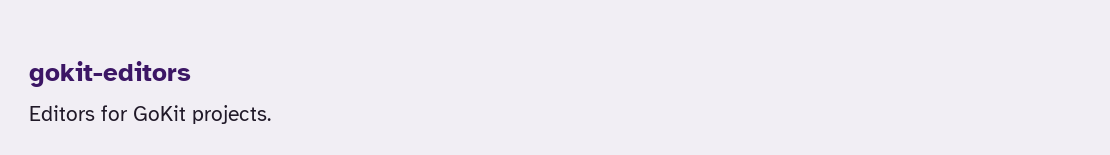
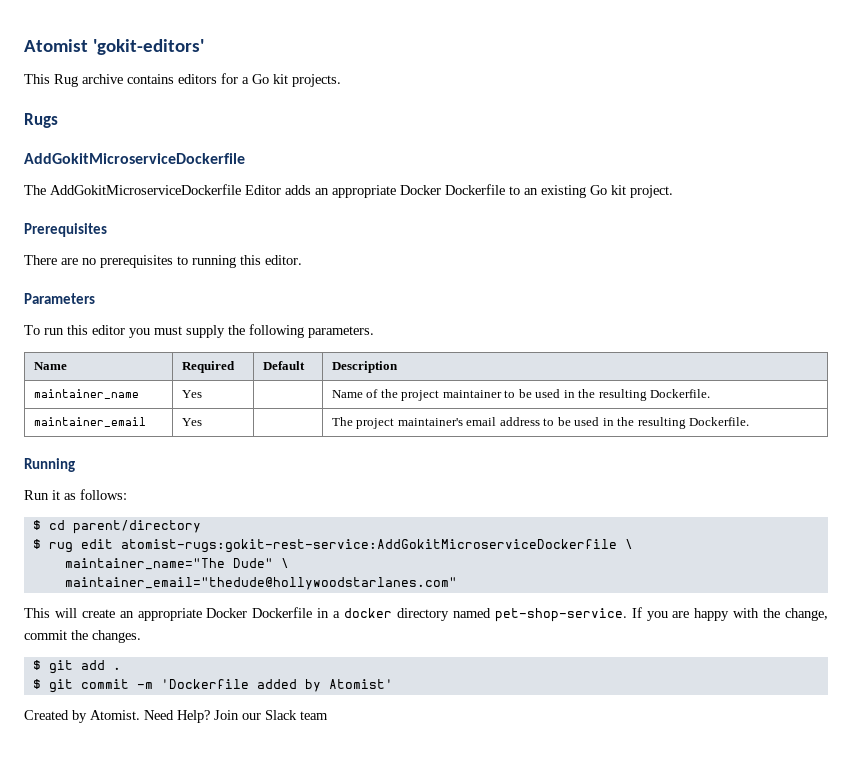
[29,61,191,87] [29,105,271,124] gokit-editors // Editors for GoKit projects. -> [24,39,204,55] [24,73,341,87] [24,113,58,128] [24,153,245,164] [24,184,673,198] [24,223,107,237] [24,255,302,268] [24,293,95,304] [24,324,374,338] [33,362,67,370] [181,361,235,373] [262,361,305,370] [331,361,398,373] [33,389,139,399] [181,390,202,398] [331,389,711,401] [33,417,146,427] [181,418,202,426] [331,417,750,429] [24,458,75,472] [24,489,127,500] [32,520,201,534] [32,539,633,553] [64,558,289,570] [64,577,457,590] [24,607,829,622] [24,630,141,643] [32,660,121,674] [32,679,393,693] [24,710,328,723] Atomist 'gokit-editors' // This Rug archive contains editors for a Go kit projects. // Rugs // AddGokitMicroserviceDockerfile // The AddGokitMicroserviceDockerfile Editor adds an appropriate Docker Dockerfile to an existing Go kit project. // Prerequisites // There are no prerequisites to running this editor. // Parameters // To run this editor you must supply the following parameters. // Name | Required | Default | Description // maintainer_name | Yes | | Name of the project maintainer to be used in the resulting Dockerfile. // maintainer_email | Yes | | The project maintainer's email address to be used in the resulting Dockerfile. // Running // Run it as follows: // $ cd parent/directory // $ rug edit atomist-rugs:gokit-rest-service:AddGokitMicroserviceDockerfile \ // maintainer_name="The Dude" \ // maintainer_email="thedude@hollywoodstarlanes.com" // This will create an appropriate Docker Dockerfile in a docker directory named pet-shop-service. If you are happy with the change, commit the changes. // $ git add . // $ git commit -m 'Dockerfile added by Atomist' // Created by Atomist. Need Help? Join our Slack team

